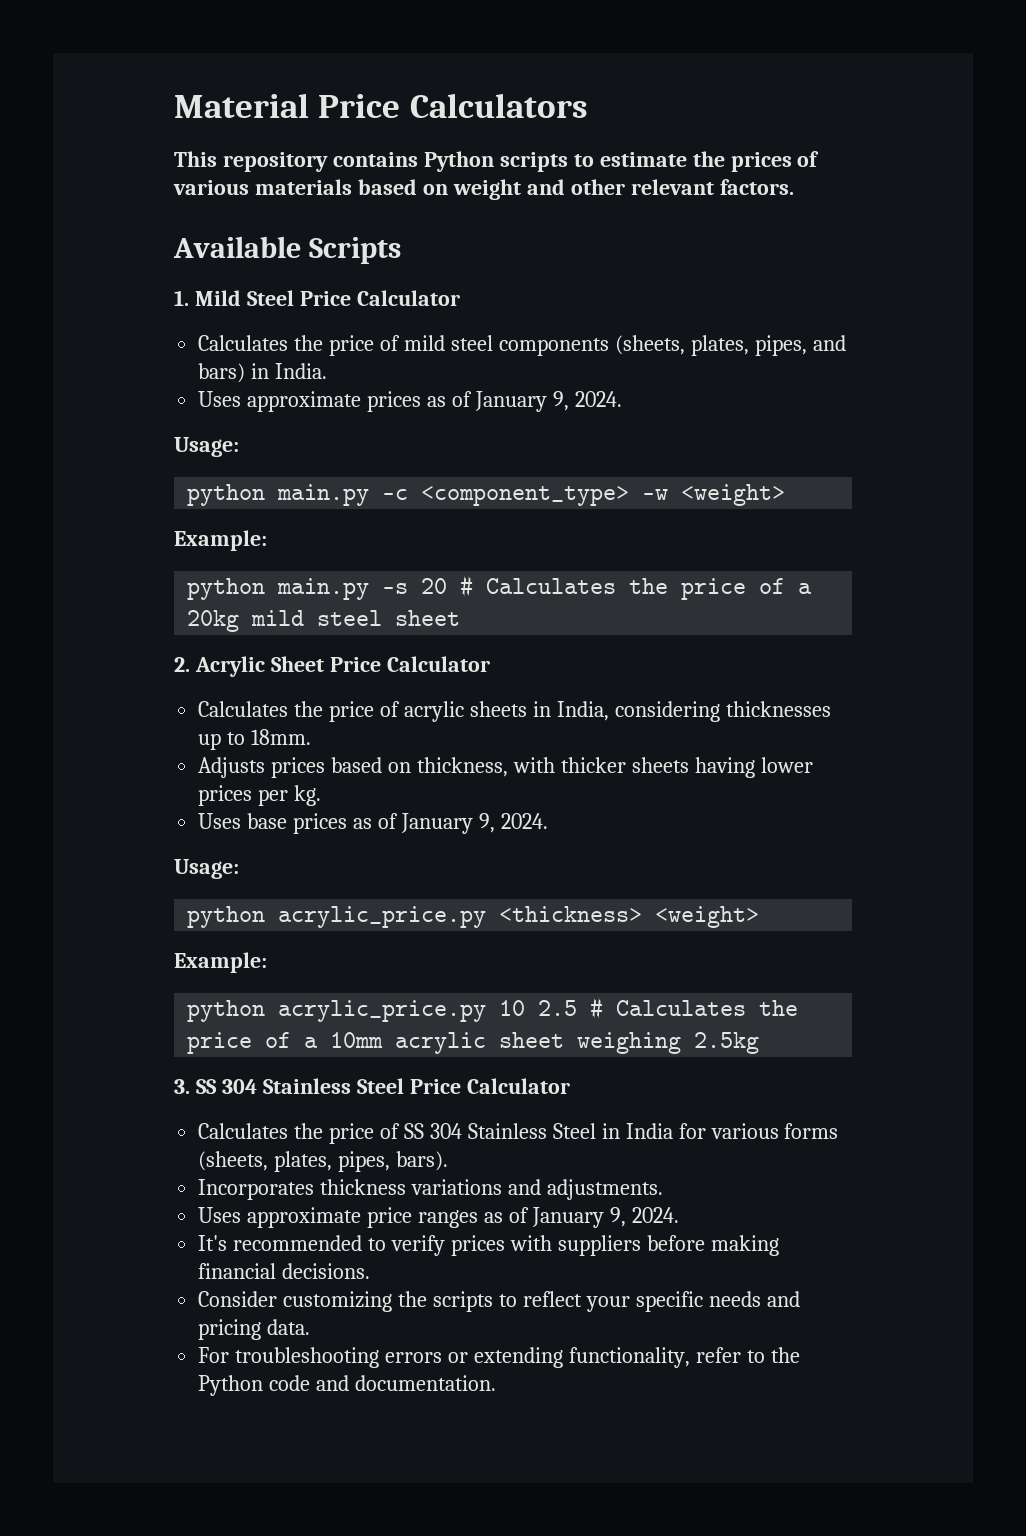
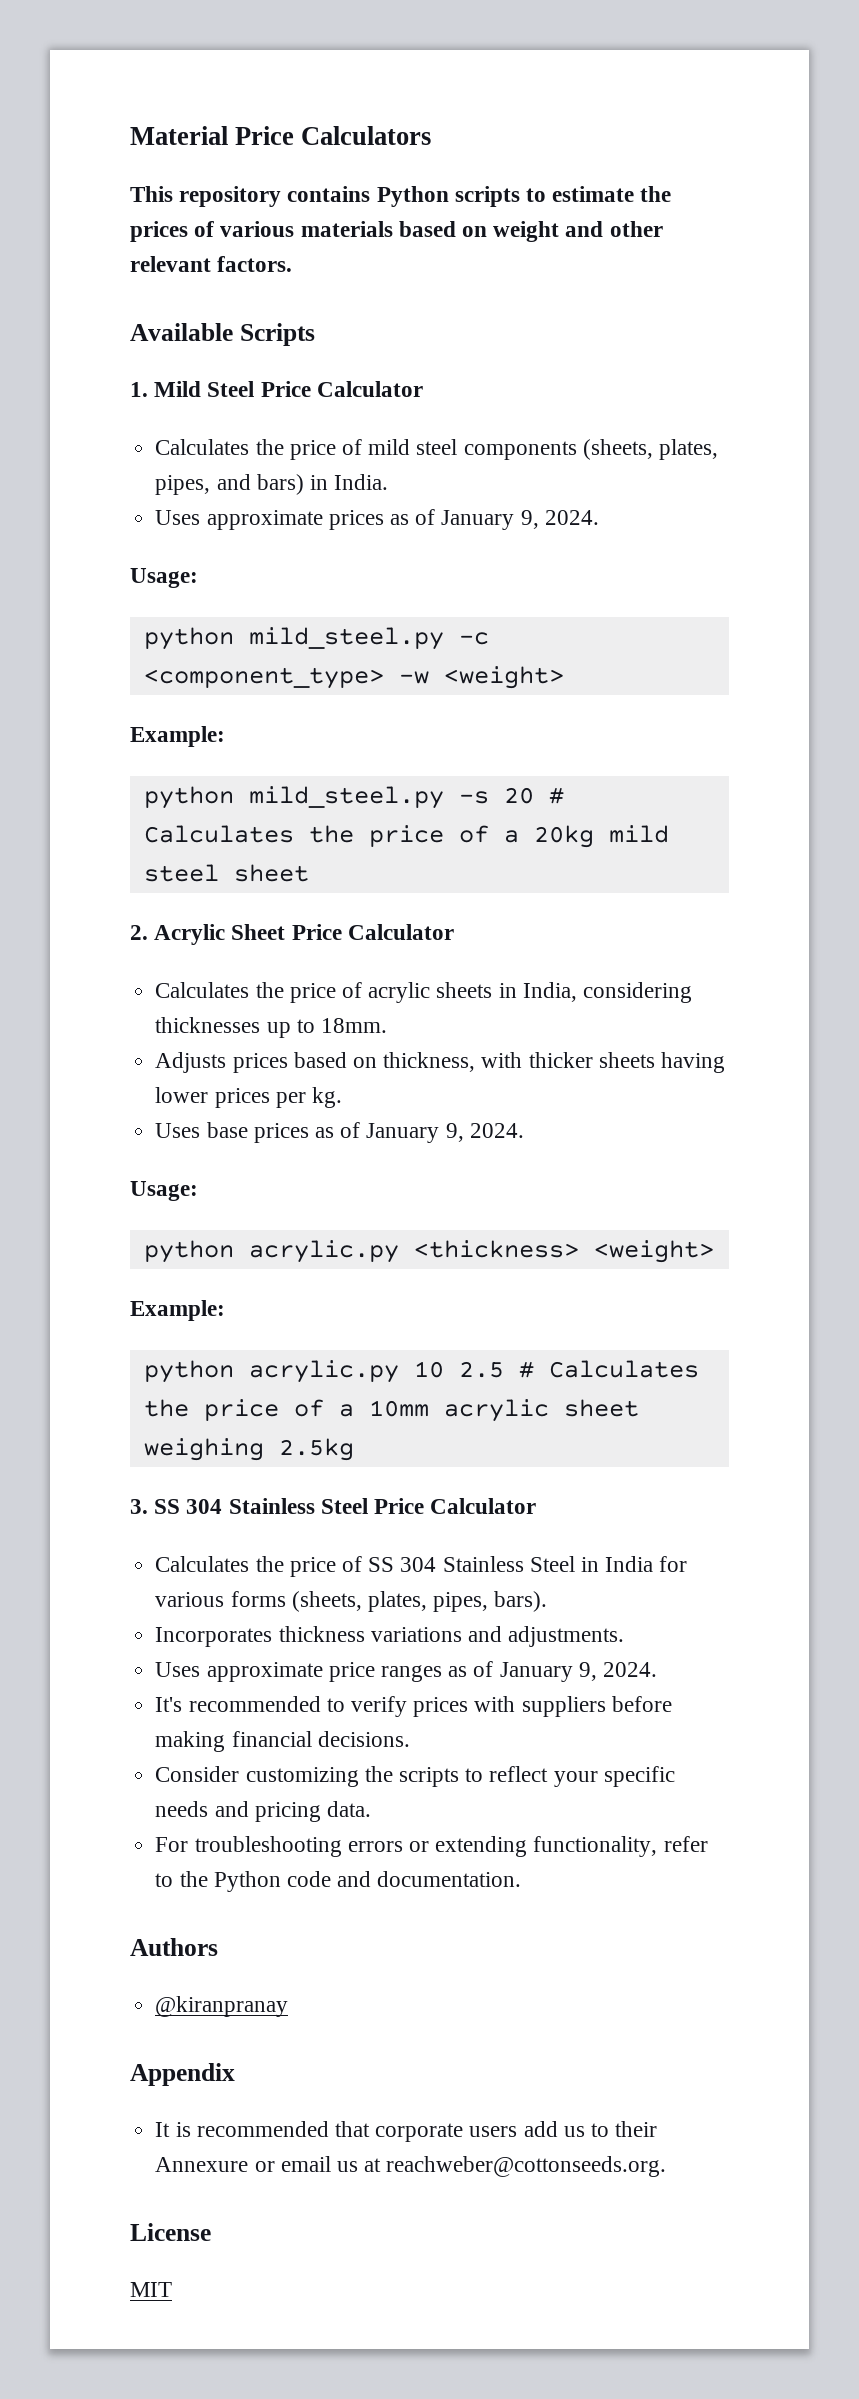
[277,484,370,506] main.py -> [248,627,444,650] mild_steel.py
[277,578,370,600] main.py -> [248,786,444,809] mild_steel.py
[278,906,487,928] acrylic_price.py -> [248,1240,399,1263] acrylic.py
[278,1000,487,1022] acrylic_price.py -> [248,1360,399,1383] acrylic.py
(497, 1383) none -> [130,1938,218,1956] [155,1996,289,2017] [130,2063,235,2086] [155,2121,658,2142] [155,2156,667,2177] [130,2223,211,2241] [130,2282,172,2297] // Authors // @kiranpranay // Appendix // It is recommended that corporate users add us to their Annexure or email us at reachweber@cottonseeds.org. // License // MIT

